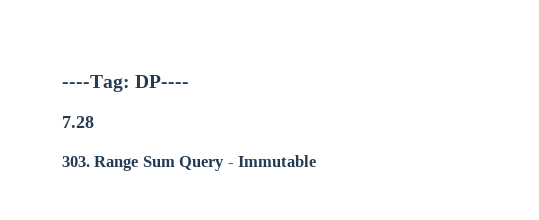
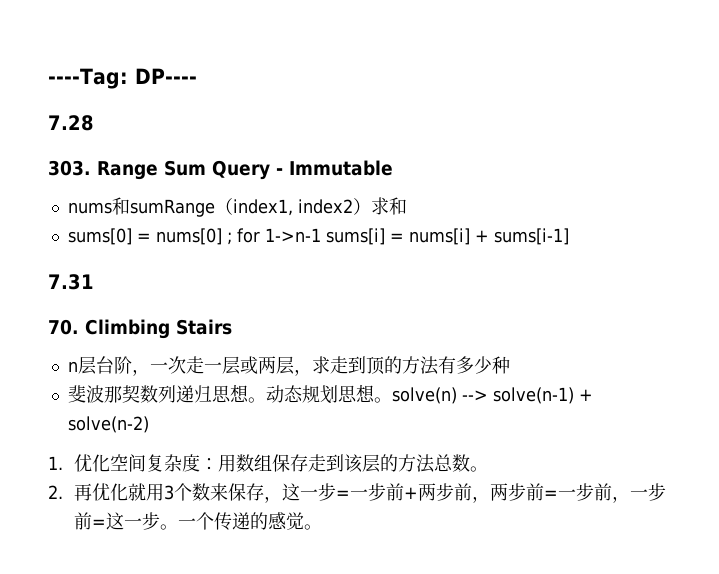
(317, 161) none -> [67,197,407,217] [67,228,569,245] [48,274,94,290] [48,319,232,339] [67,356,510,376] [67,384,593,404] [67,416,149,433] [48,454,488,473] [48,483,666,503] [73,512,322,531] // nums和sumRange（index1, index2）求和 // sums[0] = nums[0] ; for 1->n-1 sums[i] = nums[i] + sums[i-1] // 7.31 // 70. Climbing Stairs // n层台阶，一次走一层或两层，求走到顶的方法有多少种 // 斐波那契数列递归思想。动态规划思想。solve(n) --> solve(n-1) + solve(n-2) // 1.优化空间复杂度：用数组保存走到该层的方法总数。 // 2.再优化就用3个数来保存，这一步=一步前+两步前，两步前=一步前，一步前=这一步。一个传递的感觉。

